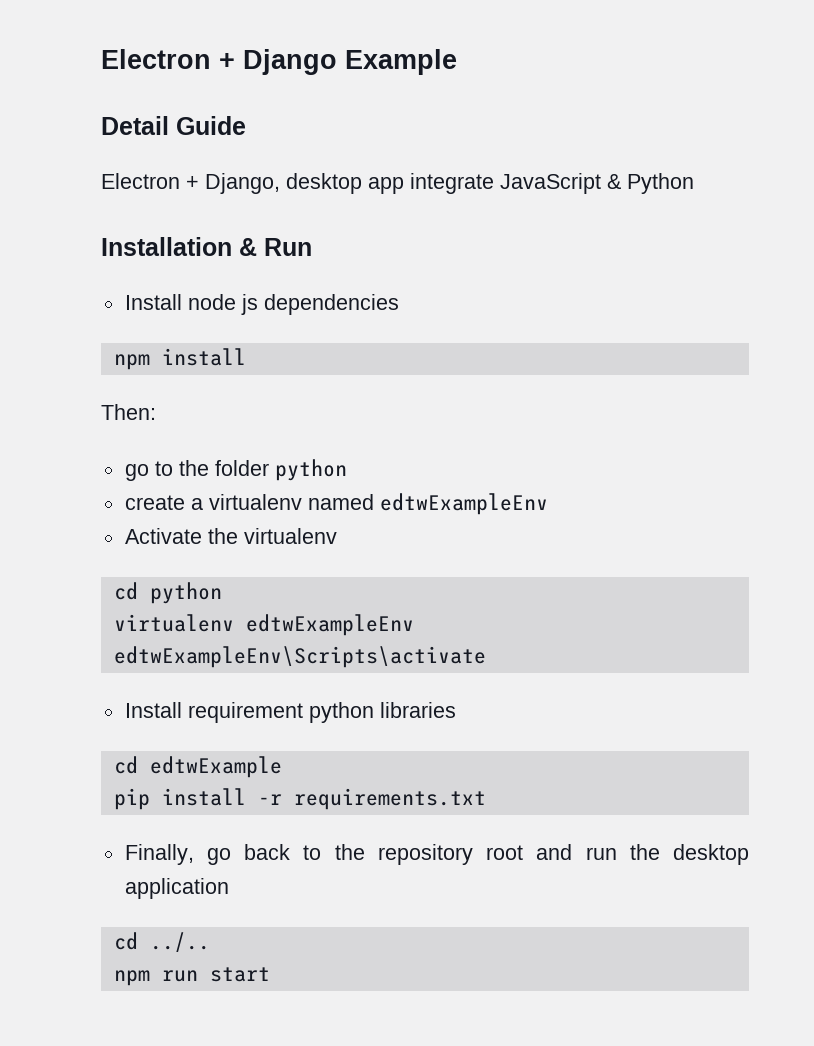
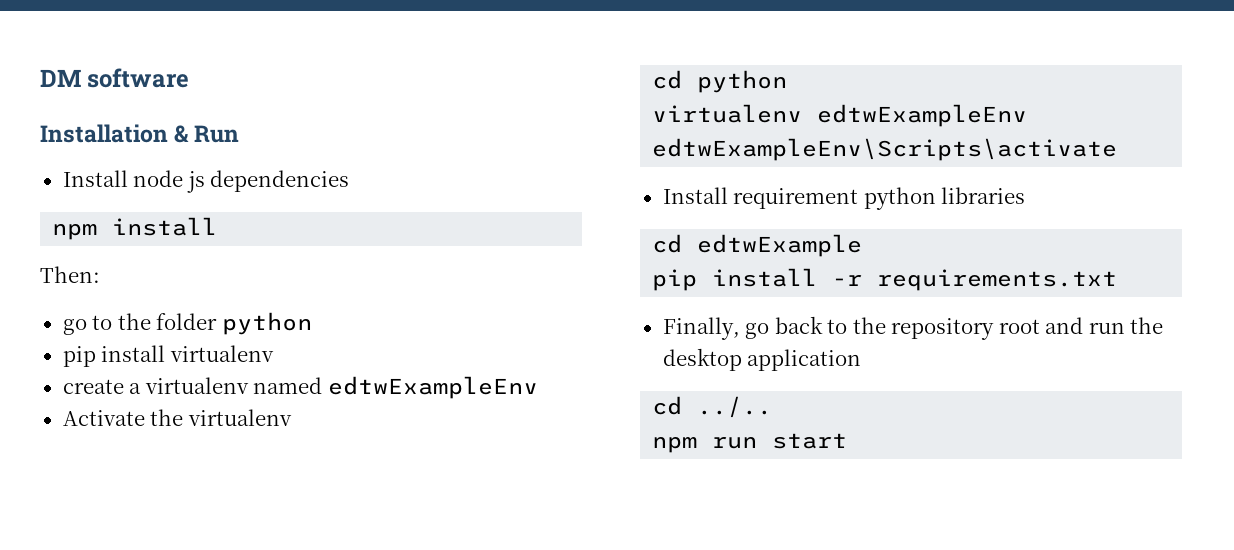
[101,49,457,75] [101,116,246,135] [101,173,694,194] Electron + Django Example // Detail Guide // Electron + Django, desktop app integrate JavaScript & Python -> [40,68,190,88] DM software
(347, 470) none -> [62,345,274,367] // pip install virtualenv

